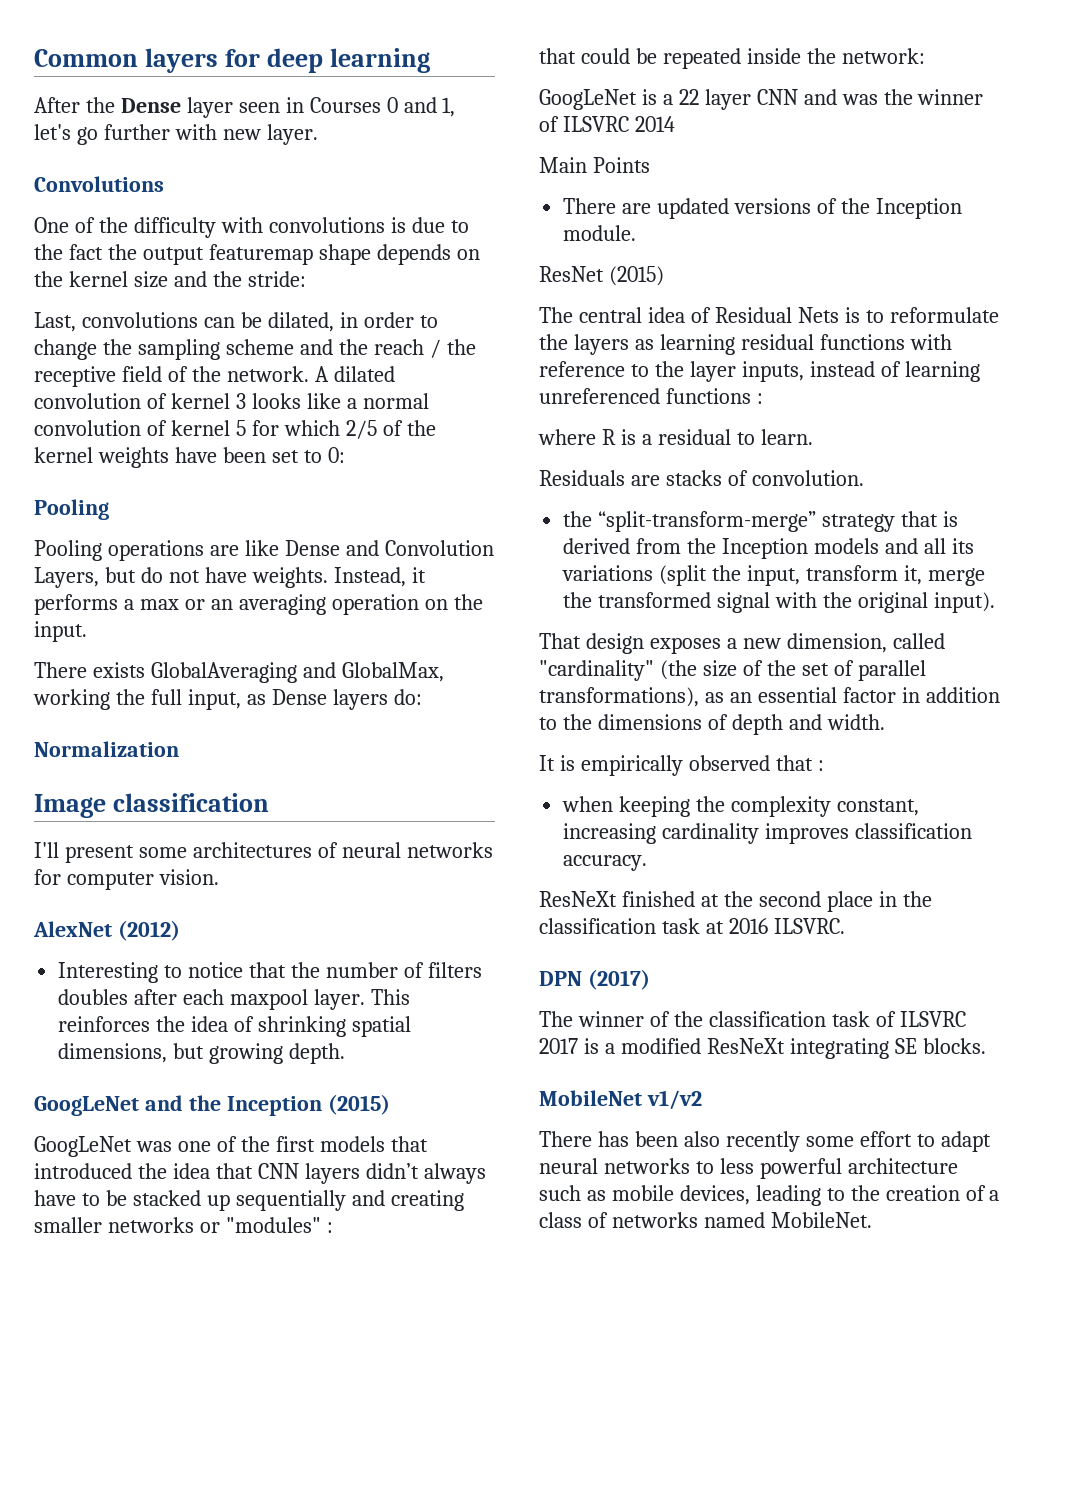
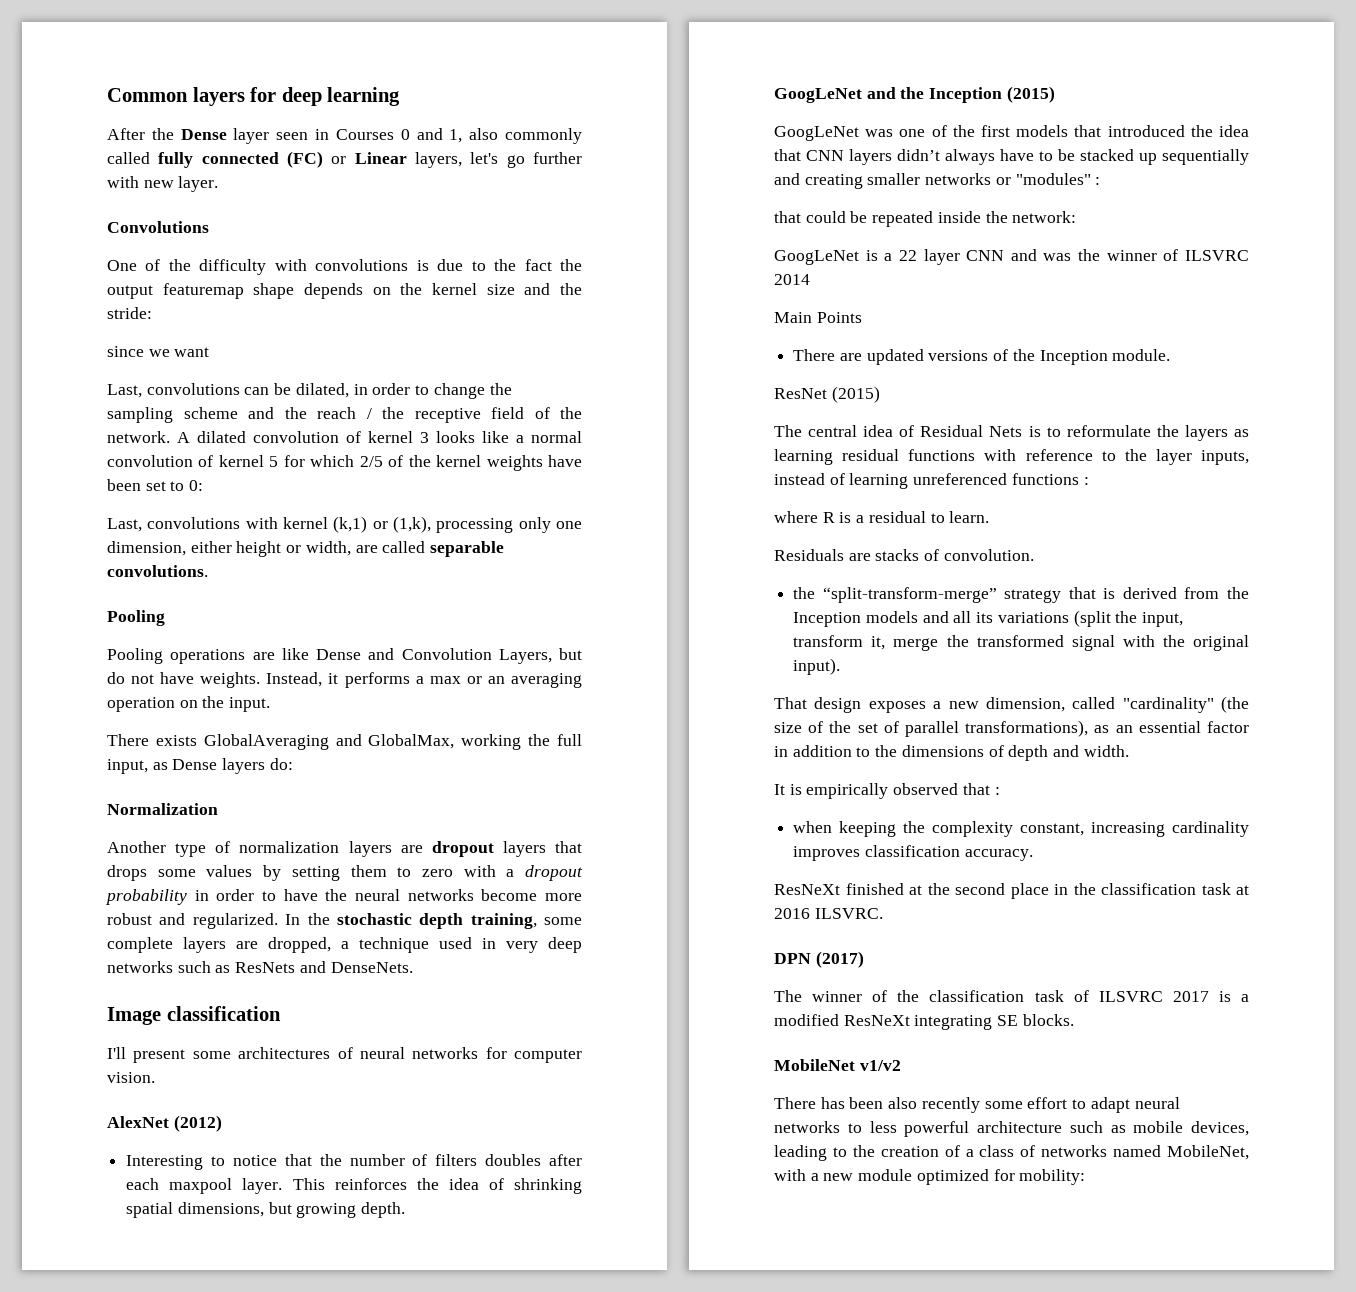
(456, 107) none -> [469,128,582,144] [107,151,463,168] also commonly called fully connected (FC) or Linear layers,
(306, 279) none -> [107,346,210,357] // since we want
(345, 455) none -> [107,516,582,533] [107,541,505,557] [107,565,208,577] // Last, convolutions with kernel (k,1) or (1,k), processing only one dimension, either height or width, are called separable convolutions.
(179, 749) none -> [107,841,582,857] [107,865,583,881] [105,889,582,905] [107,913,582,929] [107,937,582,953] [107,961,413,973] // Another type of normalization layers are dropout layers that drops some values by setting them to zero with a dropout probability in order to have the neural networks become more robust and regularized. In the stochastic depth training, some complete layers are dropped, a technique used in very deep networks such as ResNets and DenseNets.
[770,1212,872,1228] MobileNet. -> [1167,1145,1249,1160] [774,1169,1086,1185] MobileNet, with a new module optimized for mobility:

